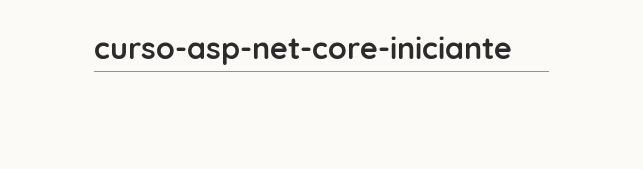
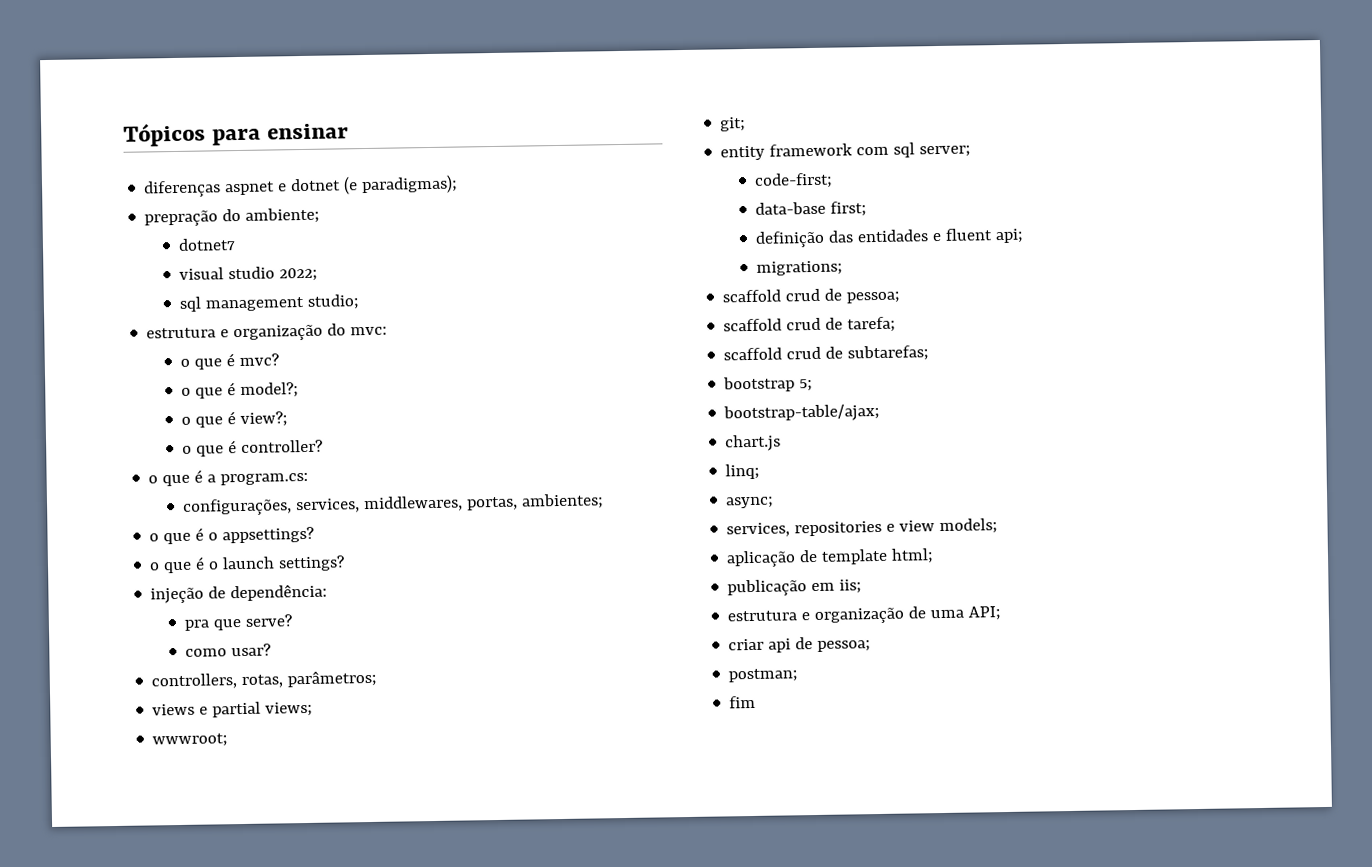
[94,36,512,65] curso-asp-net-core-iniciante -> [123,122,350,147] [143,174,459,198] [144,207,321,227] [178,238,237,251] [179,266,319,282] [179,294,361,312] [146,323,388,342] [180,353,280,370] [181,382,300,399] [181,411,289,428] [182,439,324,457] [148,469,309,487] [182,493,605,516] [149,526,315,545] [149,555,346,574] [150,584,328,604] [184,614,293,631] [185,643,272,657] [151,670,378,690] [152,701,314,718] [152,733,229,748] [720,117,747,132] [720,142,972,161] [754,172,834,189] [755,201,868,217] [755,228,1025,248] [756,260,844,276] [722,288,901,304] [723,316,897,333] [723,345,930,362] [723,376,814,393] [723,403,881,423] [725,434,782,452] [725,463,761,480] [726,496,775,509] [726,518,999,538] [726,548,935,568] [727,579,863,597] [727,606,1002,624] [728,637,872,653] [728,668,799,683] [729,695,757,709] Tópicos para ensinar // diferenças aspnet e dotnet (e paradigmas); // prepração do ambiente; // dotnet7 // visual studio 2022; // sql management studio; // estrutura e organização do mvc: // o que é mvc? // o que é model?; // o que é view?; // o que é controller? // o que é a program.cs: // configurações, services, middlewares, portas, ambientes; // o que é o appsettings? // o que é o launch settings? // injeção de dependência: // pra que serve? // como usar? // controllers, rotas, parâmetros; // views e partial views; // wwwroot; // git; // entity framework com sql server; // code-first; // data-base first; // definição das entidades e fluent api; // migrations; // scaffold crud de pessoa; // scaffold crud de tarefa; // scaffold crud de subtarefas; // bootstrap 5; // bootstrap-table/ajax; // chart.js // linq; // async; // services, repositories e view models; // aplicação de template html; // publicação em iis; // estrutura e organização de uma API; // criar api de pessoa; // postman; // fim

